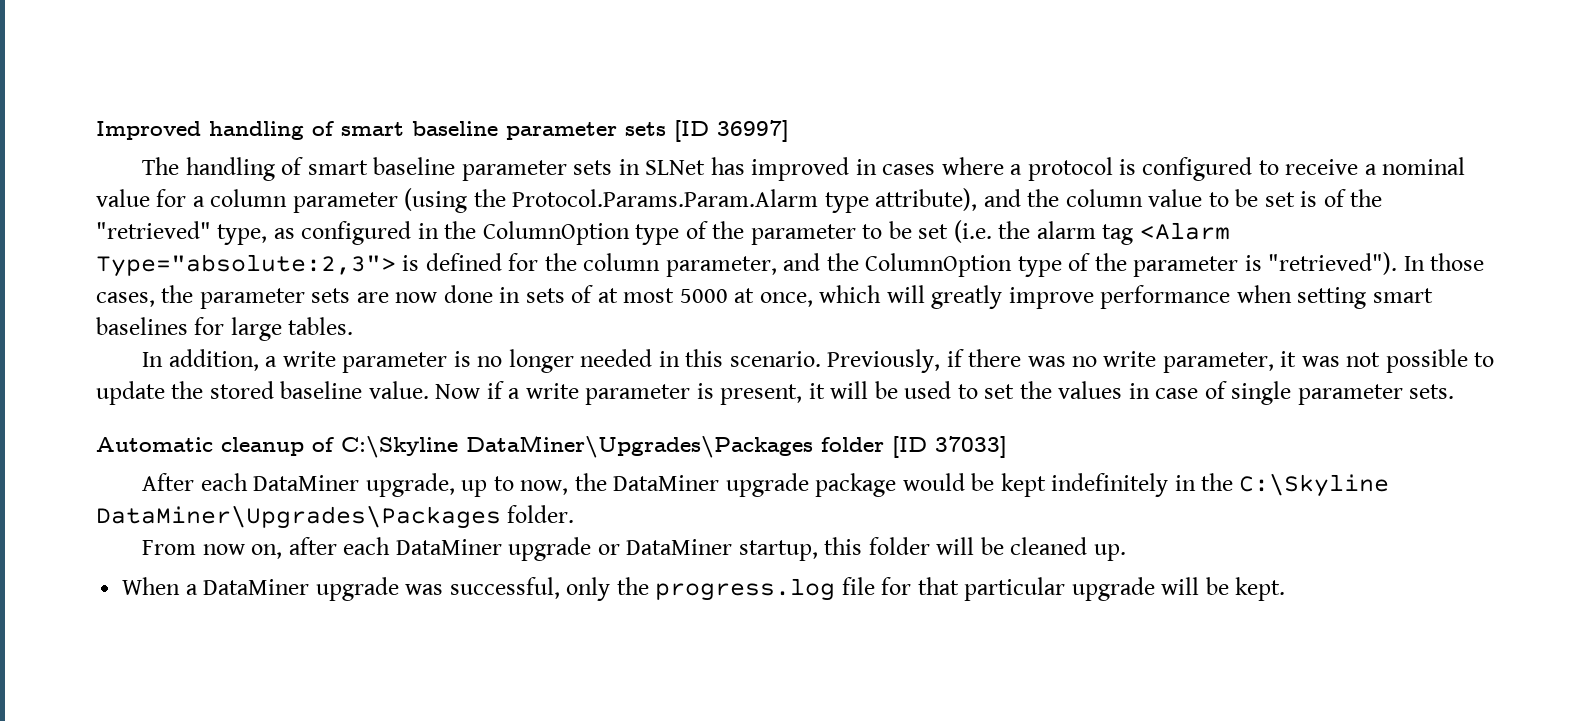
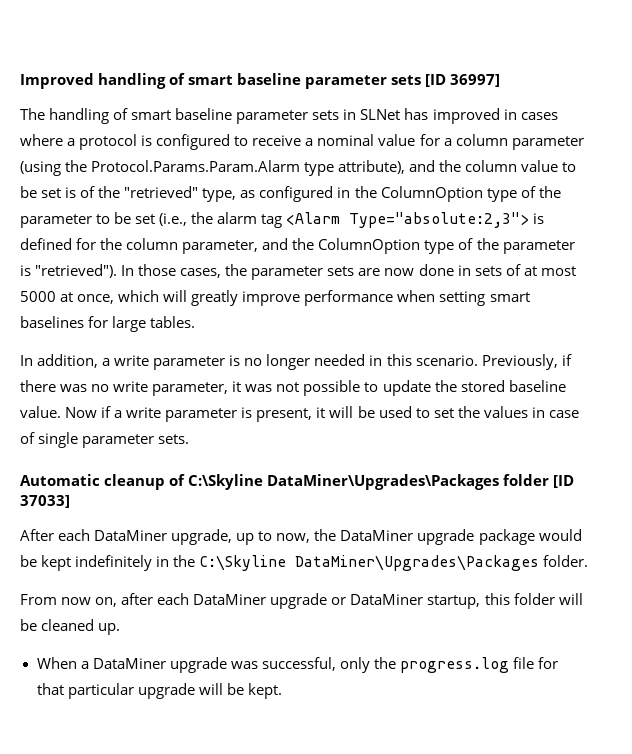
[953,220,992,243] (i.e. -> [159,213,188,226] (i.e.,

